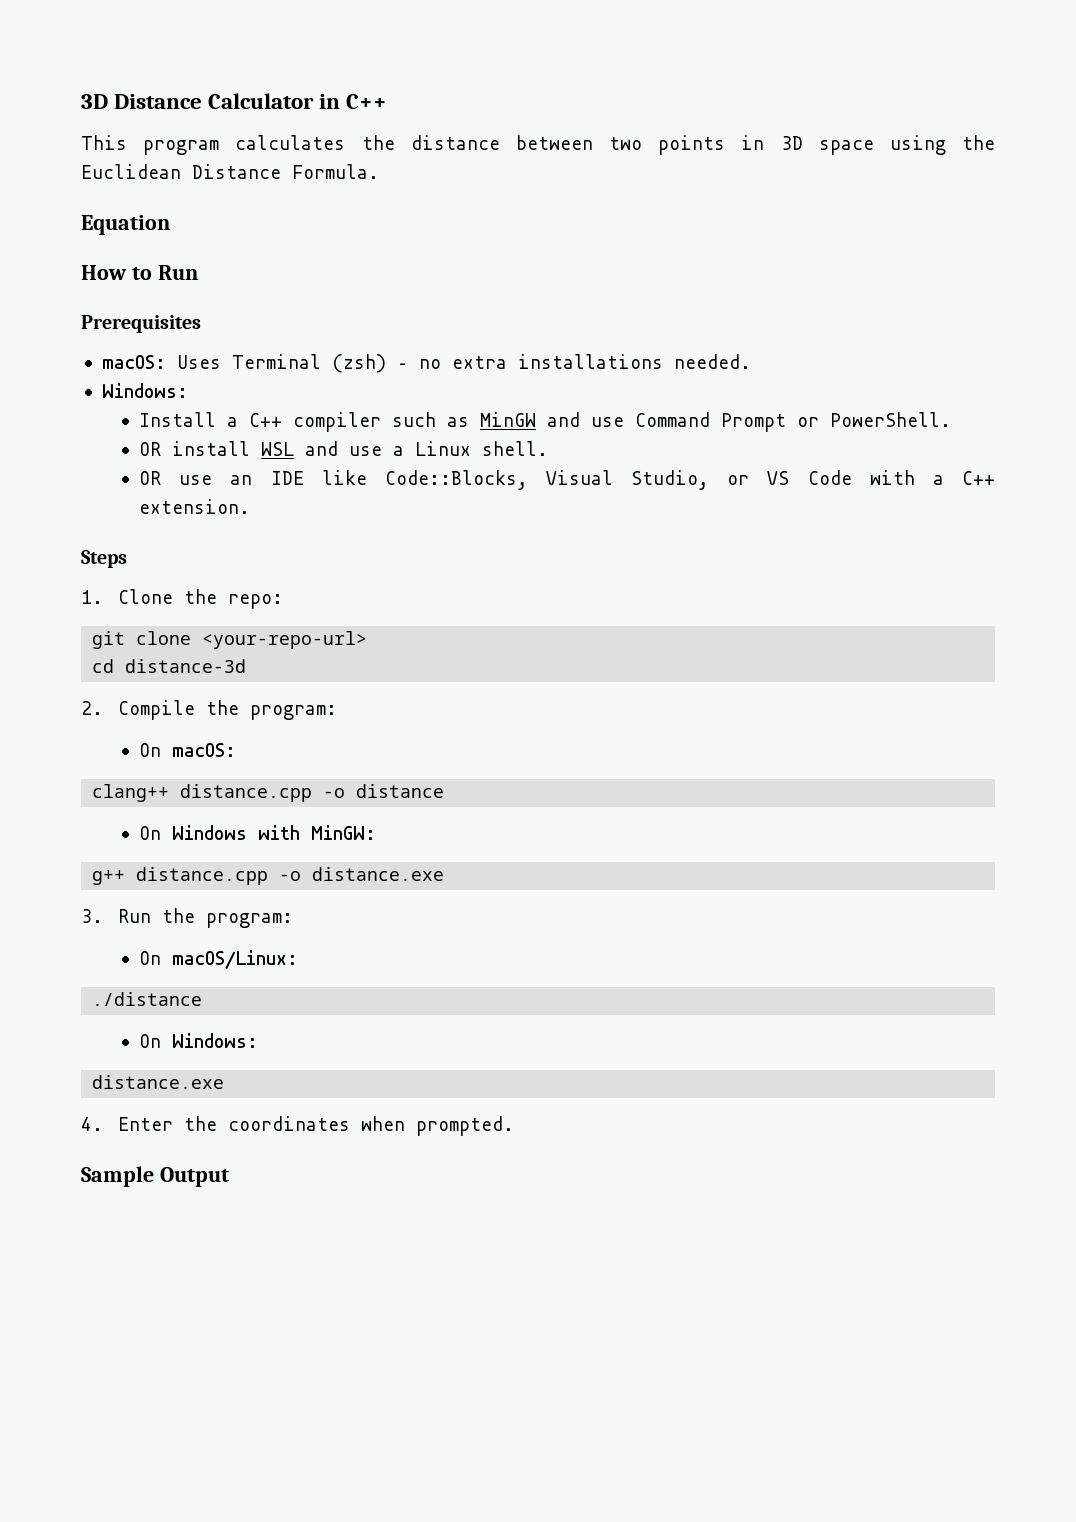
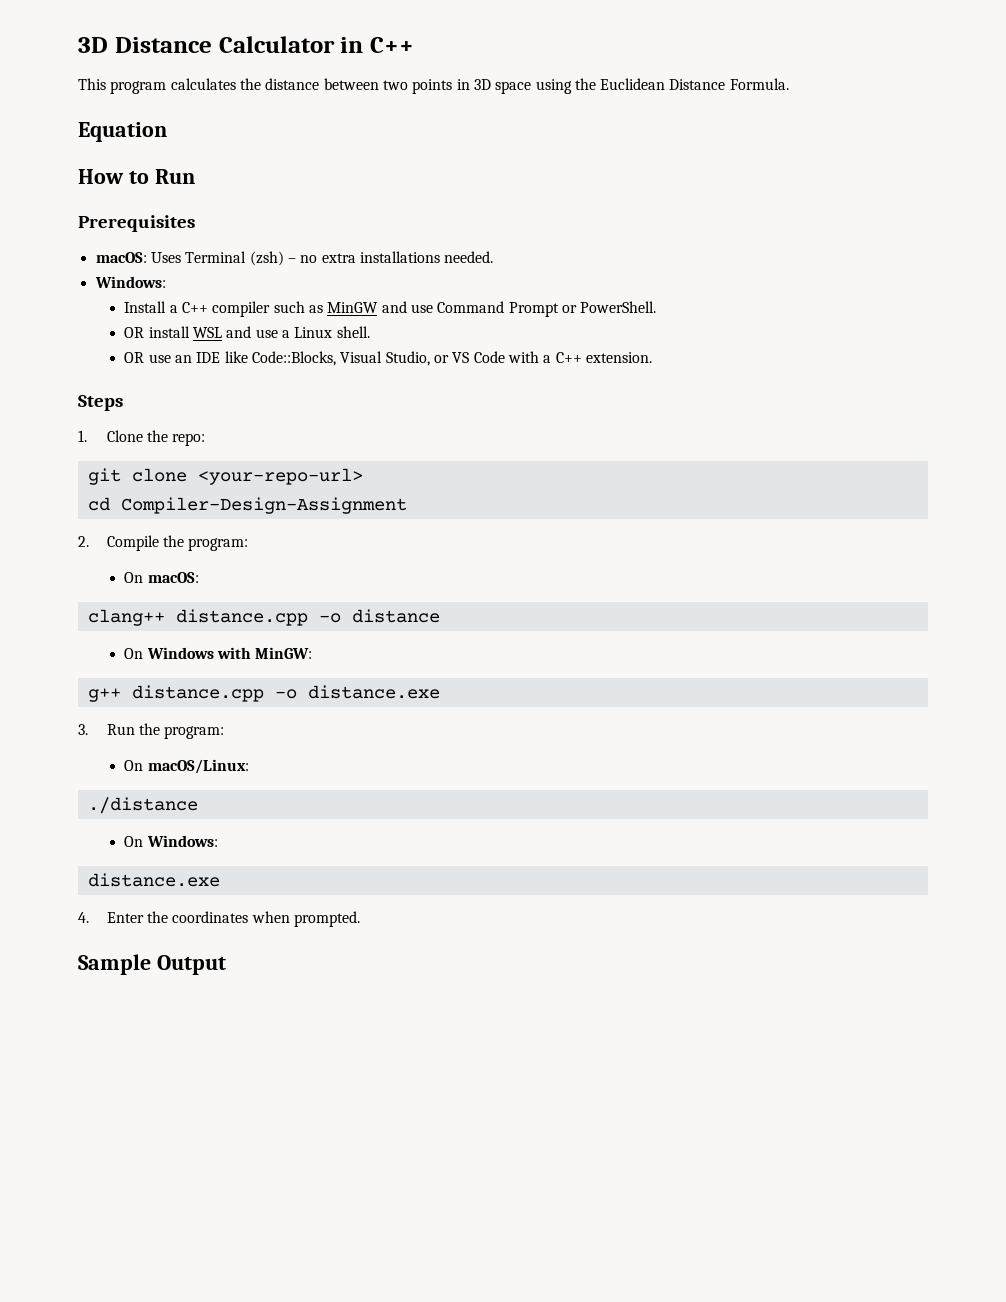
[125,659,247,673] distance-3d -> [120,497,407,514] Compiler-Design-Assignment

